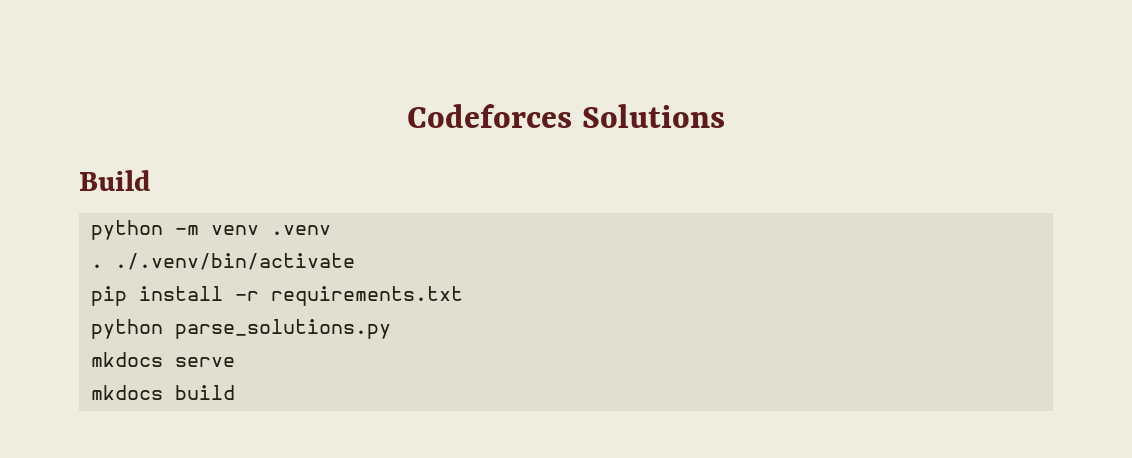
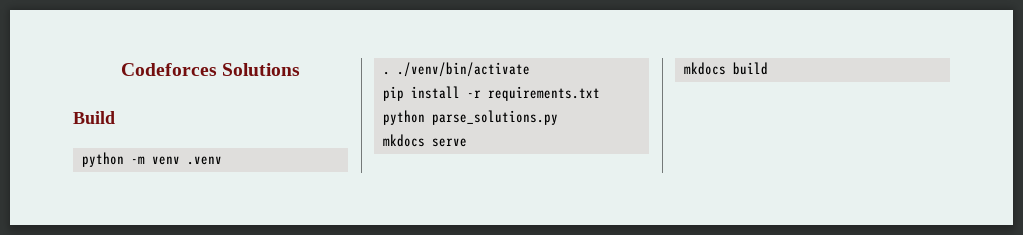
[115,253,356,270] ./.venv/bin/activate -> [397,62,531,77] ./venv/bin/activate

